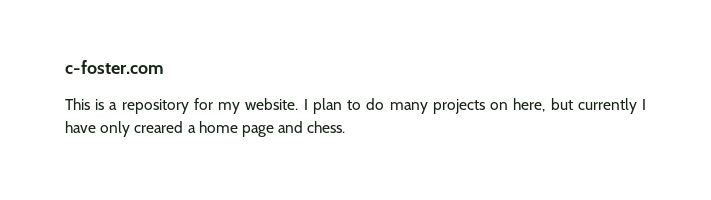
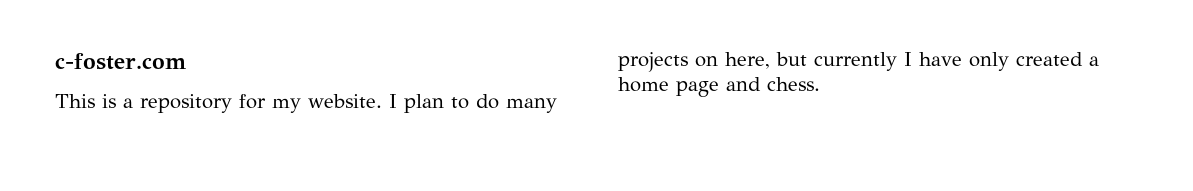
[134,121,184,133] creared -> [1016,52,1083,66] created

